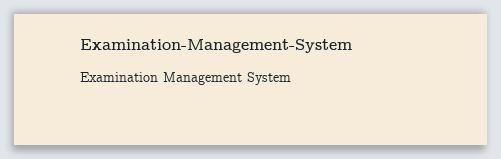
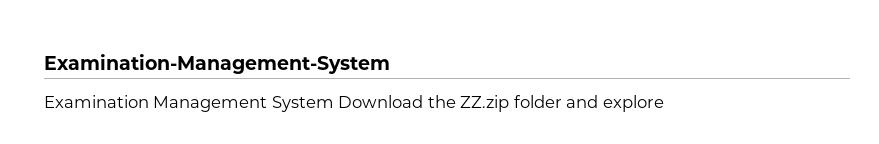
(291, 78) none -> [338,95,664,112] Download the ZZ.zip folder and explore

